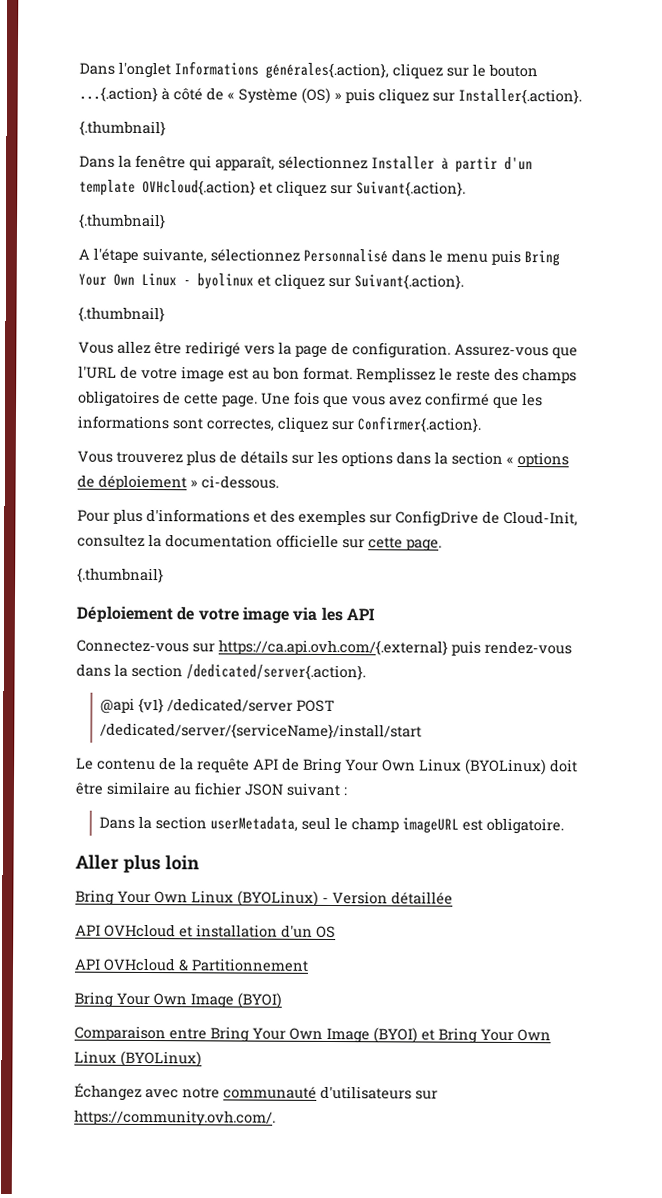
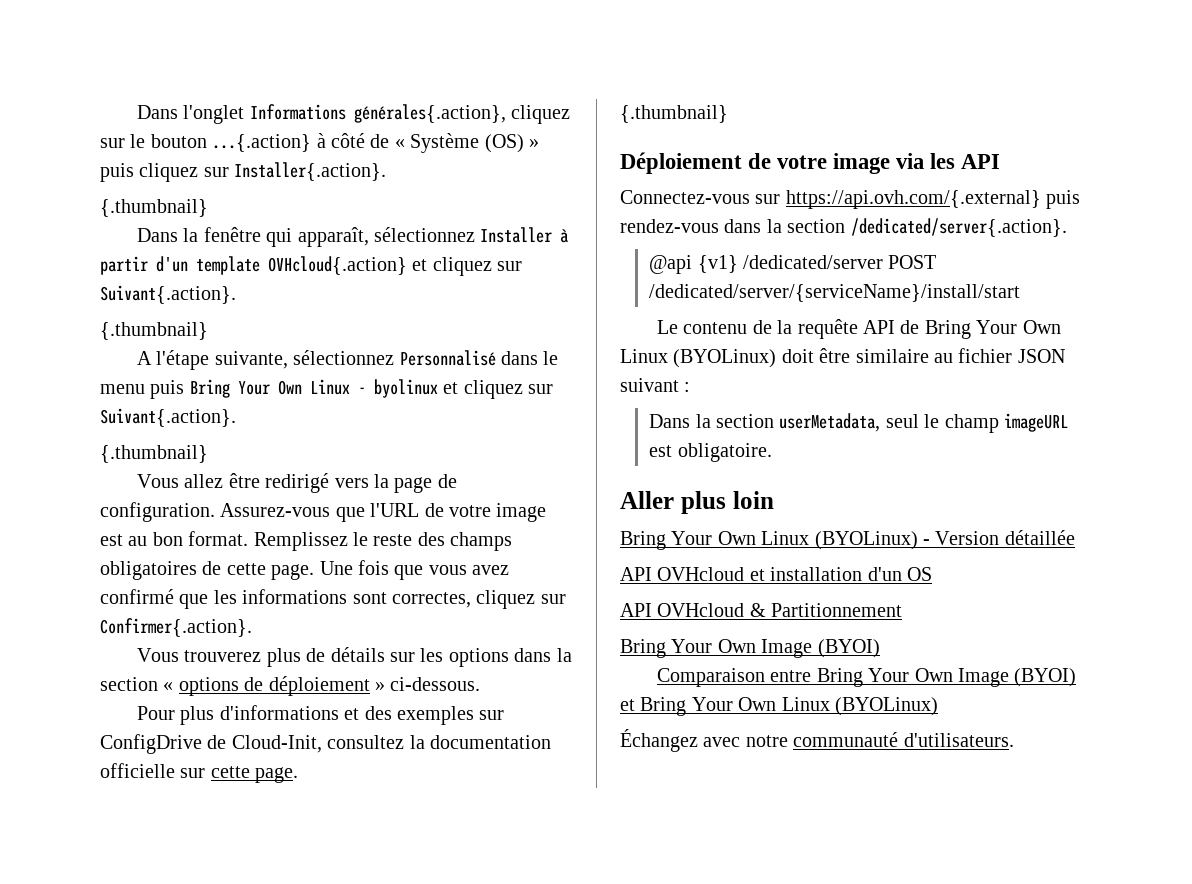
[218,639,448,656] https://ca.api.ovh.com/{.external} -> [785,190,1041,209] https://api.ovh.com/{.external}
[320,1085,438,1100] [74,1109,276,1127] d'utilisateurs sur https://community.ovh.com/. -> [903,733,1014,747] d'utilisateurs.

